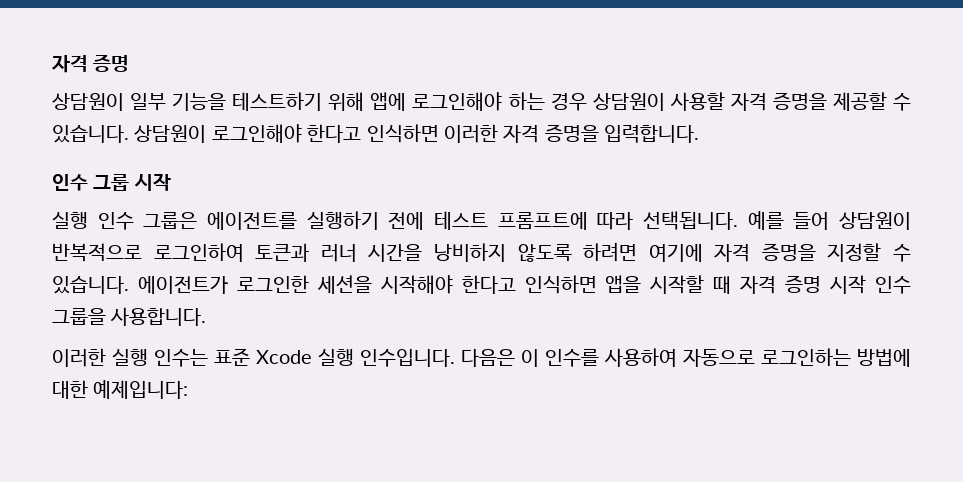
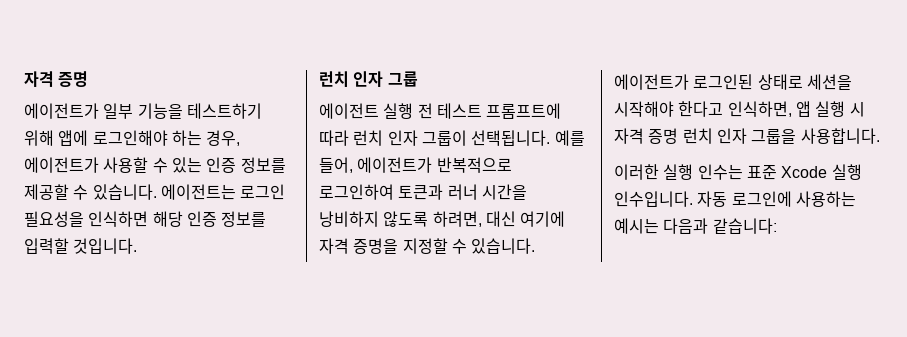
[52,93,124,111] 상담원이 -> [24,103,99,119] 에이전트가
[550,92,911,111] [52,124,700,143] [52,173,171,191] [52,211,911,230] 경우 상담원이 사용할 자격 증명을 제공할 수 있습니다. 상담원이 로그인해야 한다고 인식하면 이러한 자격 증명을 입력합니다. // 인수 그룹 시작 // 실행 인수 그룹은 에이전트를 실행하기 전에 테스트 프롬프트에 따라 선택됩니다. 예를 들어 상담원이 -> [206,130,241,146] [24,157,286,173] [24,184,286,200] [24,211,267,227] [24,238,138,254] [319,71,418,87] [319,103,562,119] [319,130,585,146] [319,157,433,173] 경우, 에이전트가 사용할 수 있는 인증 정보를 제공할 수 있습니다. 에이전트는 로그인 필요성을 인식하면 해당 인증 정보를 입력할 것입니다. // 런치 인자 그룹 // 에이전트 실행 전 테스트 프롬프트에 따라 런치 인자 그룹이 선택됩니다. 예를 들어, 에이전트가
[583,242,638,262] 하려면 -> [432,211,516,227] 하려면, 대신
[236,275,309,293] 로그인한 -> [693,74,803,90] 로그인된 상태로
[524,275,911,294] 인식하면 앱을 시작할 때 자격 증명 시작 인수 -> [727,101,865,117] [614,128,747,144] 인식하면, 앱 실행 시 자격 증명 런치 인자
[461,348,911,367] [52,380,189,399] 다음은 이 인수를 사용하여 자동으로 로그인하는 방법에 대한 예제입니다: -> [697,191,856,207] [614,218,777,234] 자동 로그인에 사용하는 예시는 다음과 같습니다:

